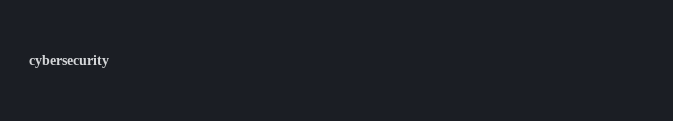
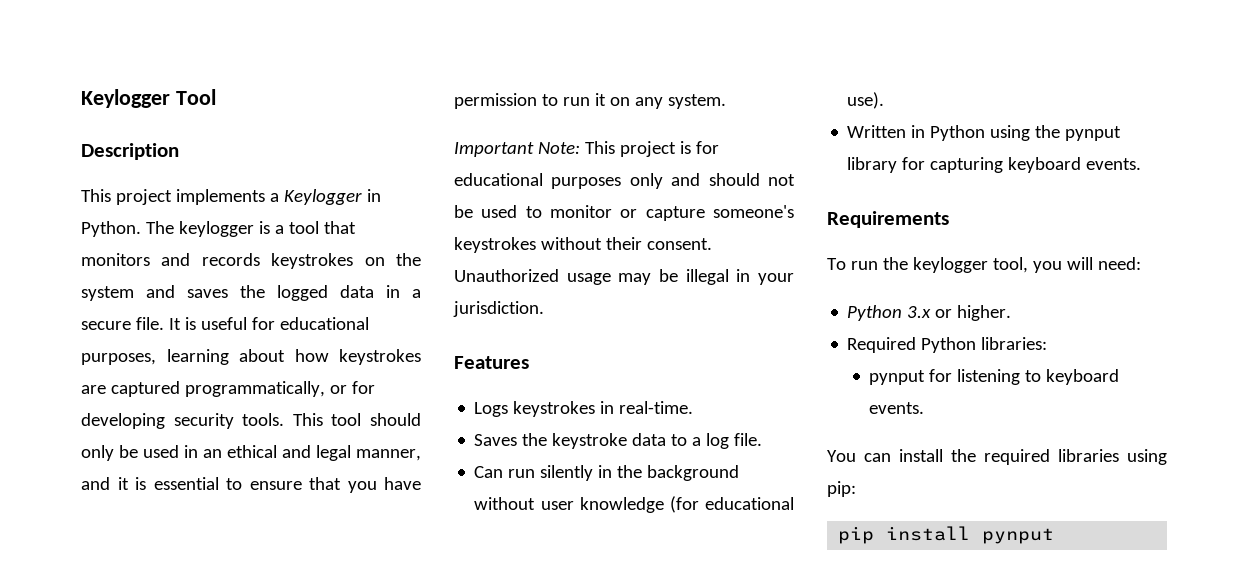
[29,55,109,68] cybersecurity -> [81,89,216,108] [81,143,179,160] [81,189,381,205] [81,221,356,237] [81,253,421,269] [81,285,421,301] [81,317,369,330] [81,349,421,365] [81,381,375,397] [81,413,421,429] [81,445,421,461] [81,477,421,493] [454,93,726,109] [454,141,719,157] [454,173,795,189] [454,205,794,221] [454,237,712,253] [454,269,795,285] [453,301,544,317] [454,356,529,369] [474,401,694,417] [474,433,763,449] [474,465,740,481] [474,496,794,513] [847,92,885,109] [847,125,1122,141] [847,157,1142,173] [827,211,949,228] [827,257,1141,273] [847,305,1012,321] [847,337,1048,353] [869,369,1120,385] [869,402,925,414] [827,449,1167,465] [827,481,856,497] [838,526,1055,544] Keylogger Tool // Description // This project implements a Keylogger in Python. The keylogger is a tool that monitors and records keystrokes on the system and saves the logged data in a secure file. It is useful for educational purposes, learning about how keystrokes are captured programmatically, or for developing security tools. This tool should only be used in an ethical and legal manner, and it is essential to ensure that you have permission to run it on any system. // Important Note: This project is for educational purposes only and should not be used to monitor or capture someone's keystrokes without their consent. Unauthorized usage may be illegal in your jurisdiction. // Features // Logs keystrokes in real-time. // Saves the keystroke data to a log file. // Can run silently in the background without user knowledge (for educational use). // Written in Python using the pynput library for capturing keyboard events. // Requirements // To run the keylogger tool, you will need: // Python 3.x or higher. // Required Python libraries: // pynput for listening to keyboard events. // You can install the required libraries using pip: // pip install pynput

